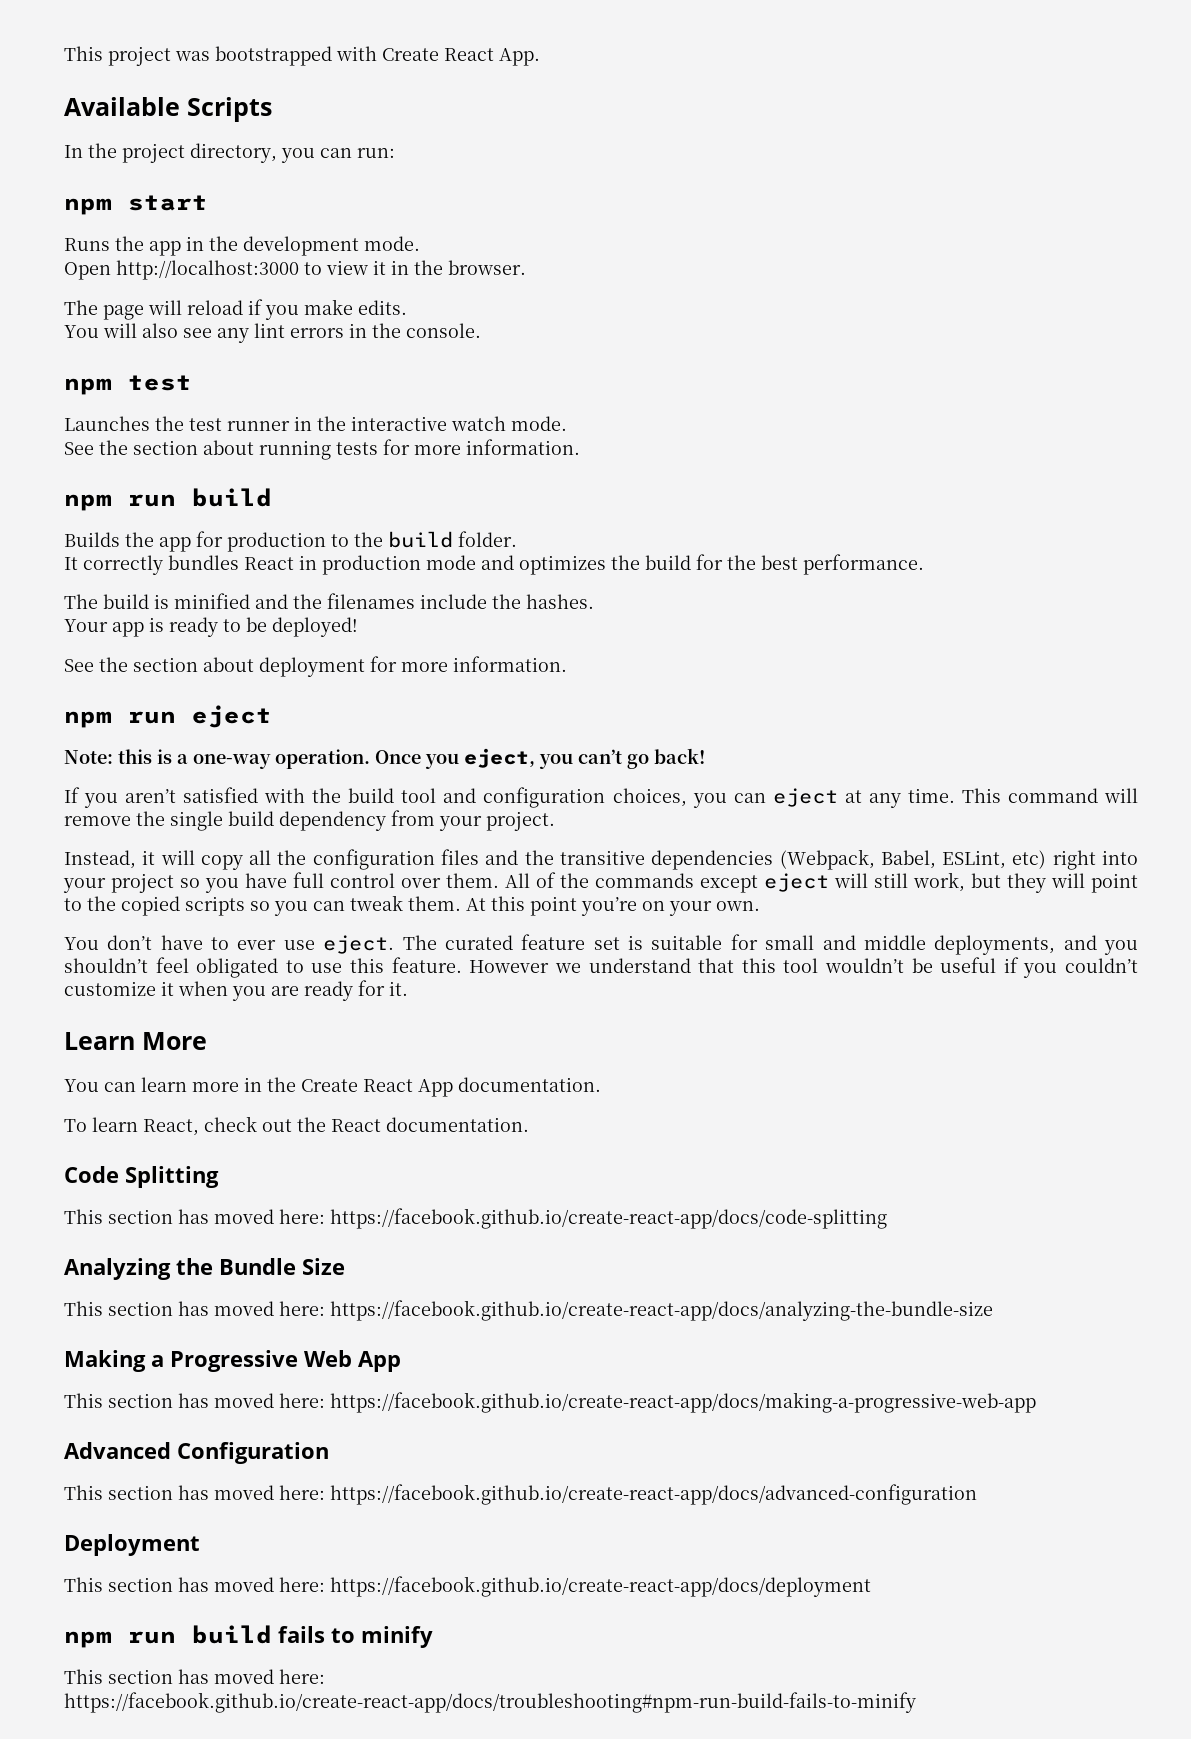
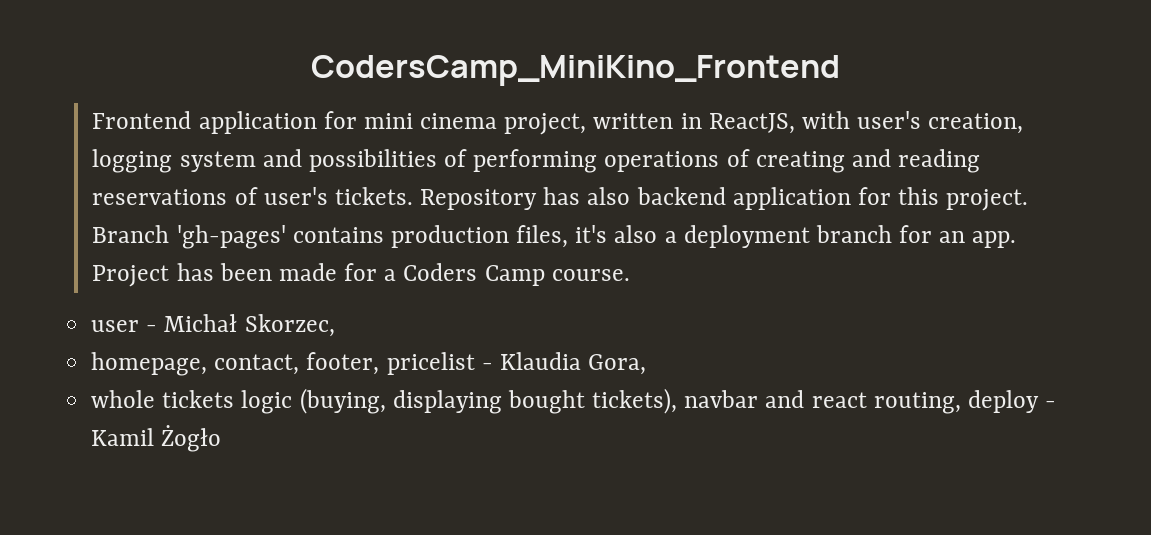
[64,46,540,66] [64,97,272,122] [64,143,395,163] [64,195,208,215] [64,236,420,256] [64,260,526,280] [64,299,407,320] [64,323,481,343] [64,375,192,395] [64,416,567,431] [64,439,580,460] [64,488,272,511] [64,531,517,552] [64,554,924,575] [64,593,594,609] [64,617,358,637] [64,656,567,677] [64,705,272,728] [64,748,705,769] [64,787,1139,808] [64,810,555,831] [64,849,1138,870] [63,872,1138,893] [64,895,760,916] [64,934,1138,955] [64,957,1138,978] [64,980,408,1001] [64,1032,207,1050] [64,1077,601,1097] [64,1116,529,1136] [64,1166,219,1188] [64,1208,887,1229] [64,1258,345,1280] [64,1300,993,1321] [64,1350,401,1372] [64,1392,1036,1413] [64,1442,329,1464] [64,1484,977,1505] [64,1534,200,1556] [64,1576,871,1597] [64,1625,433,1648] [64,1669,325,1684] [64,1692,916,1713] This project was bootstrapped with Create React App. // Available Scripts // In the project directory, you can run: // npm start // Runs the app in the development mode. // Open http://localhost:3000 to view it in the browser. // The page will reload if you make edits. // You will also see any lint errors in the console. // npm test // Launches the test runner in the interactive watch mode. // See the section about running tests for more information. // npm run build // Builds the app for production to the build folder. // It correctly bundles React in production mode and optimizes the build for the best performance. // The build is minified and the filenames include the hashes. // Your app is ready to be deployed! // See the section about deployment for more information. // npm run eject // Note: this is a one-way operation. Once you eject, you can’t go back! // If you aren’t satisfied with the build tool and configuration choices, you can eject at any time. This command will remove the single build dependency from your project. // Instead, it will copy all the configuration files and the transitive dependencies (Webpack, Babel, ESLint, etc) right into your project so you have full control over them. All of the commands except eject will still work, but they will point to the copied scripts so you can tweak them. At this point you’re on your own. // You don’t have to ever use eject. The curated feature set is suitable for small and middle deployments, and you shouldn’t feel obligated to use this feature. However we understand that this tool wouldn’t be useful if you couldn’t customize it when you are ready for it. // Learn More // You can learn more in the Create React App documentation. // To learn React, check out the React documentation. // Code Splitting // This section has moved here: https://facebook.github.io/create-react-app/docs/code-splitting // Analyzing the Bundle Size // This section has moved here: https://facebook.github.io/create-react-app/docs/analyzing-the-bundle-size // Making a Progressive Web App // This section has moved here: https://facebook.github.io/create-react-app/docs/making-a-progressive-web-app // Advanced Configuration // This section has moved here: https://facebook.github.io/create-react-app/docs/advanced-configuration // Deployment // This section has moved here: https://facebook.github.io/create-react-app/docs/deployment // npm run build fails to minify // This section has moved here: https://facebook.github.io/create-react-app/docs/troubleshooting#npm-run-build-fails-to-minify -> [311,55,840,86] [92,111,1024,135] [92,149,981,173] [92,187,1029,211] [92,225,1017,249] [92,263,630,287] [91,314,335,337] [91,352,647,376] [91,388,1057,414] [91,425,222,452] CodersCamp_MiniKino_Frontend // Frontend application for mini cinema project, written in ReactJS, with user's creation, logging system and possibilities of performing operations of creating and reading reservations of user's tickets. Repository has also backend application for this project. Branch 'gh-pages' contains production files, it's also a deployment branch for an app. Project has been made for a Coders Camp course. // user - Michał Skorzec, // homepage, contact, footer, pricelist - Klaudia Gora, // whole tickets logic (buying, displaying bought tickets), navbar and react routing, deploy - Kamil Żogło

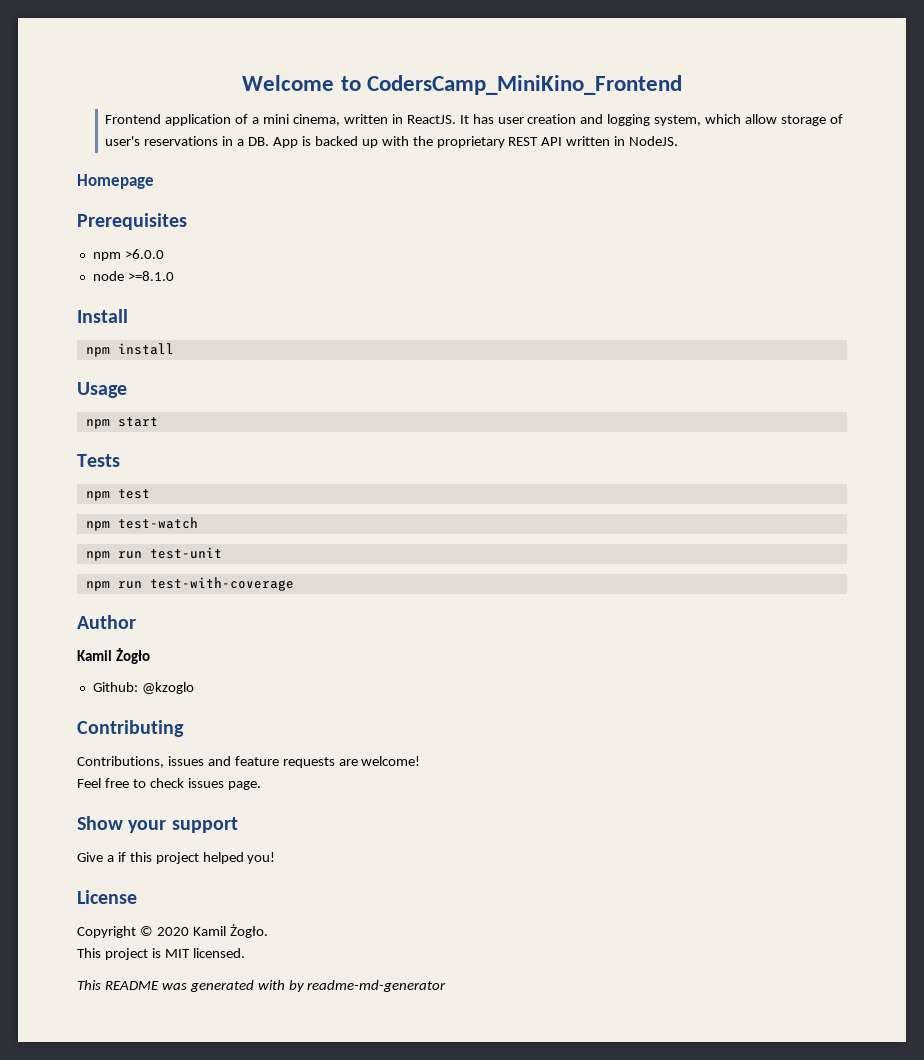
(311, 70) none -> [242,75,361,91] Welcome to
[323,111,1024,135] [92,149,981,173] [92,187,1029,211] [92,225,1017,249] [92,263,630,287] [91,314,335,337] [91,352,647,376] [91,388,1057,414] [91,425,222,452] for mini cinema project, written in ReactJS, with user's creation, logging system and possibilities of performing operations of creating and reading reservations of user's tickets. Repository has also backend application for this project. Branch 'gh-pages' contains production files, it's also a deployment branch for an app. Project has been made for a Coders Camp course. // user - Michał Skorzec, // homepage, contact, footer, pricelist - Klaudia Gora, // whole tickets logic (buying, displaying bought tickets), navbar and react routing, deploy - Kamil Żogło -> [235,114,843,126] [105,136,679,148] [77,174,154,189] [77,213,187,230] [92,249,164,261] [92,271,174,281] [77,309,128,323] [85,343,174,357] [77,382,127,398] [85,417,158,429] [77,454,120,467] [85,489,150,501] [85,517,198,531] [85,547,222,561] [85,577,294,591] [77,615,136,629] [77,647,150,664] [92,682,194,694] [77,720,184,737] [77,756,421,768] [77,778,261,790] [77,816,238,833] [77,852,276,864] [77,890,137,904] [77,924,268,938] [77,948,245,960] [77,980,447,992] of a mini cinema, written in ReactJS. It has user creation and logging system, which allow storage of user's reservations in a DB. App is backed up with the proprietary REST API written in NodeJS. // Homepage // Prerequisites // npm >6.0.0 // node >=8.1.0 // Install // npm install // Usage // npm start // Tests // npm test // npm test-watch // npm run test-unit // npm run test-with-coverage // Author // Kamil Żogło // Github: @kzoglo // Contributing // Contributions, issues and feature requests are welcome! // Feel free to check issues page. // Show your support // Give a if this project helped you! // License // Copyright © 2020 Kamil Żogło. // This project is MIT licensed. // This README was generated with by readme-md-generator

